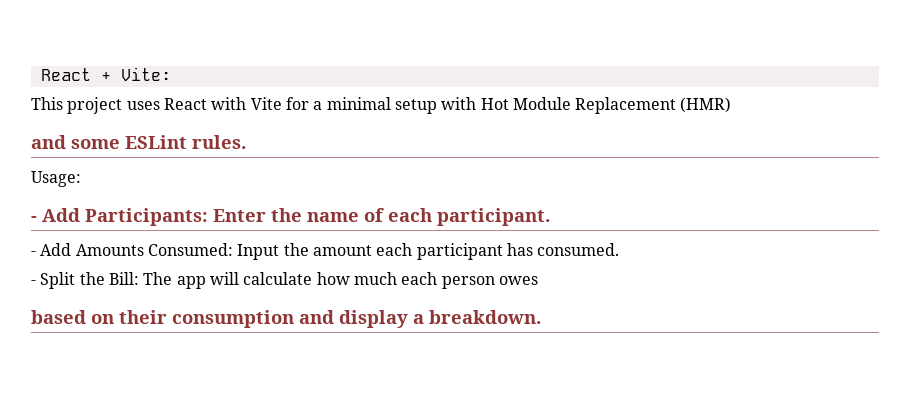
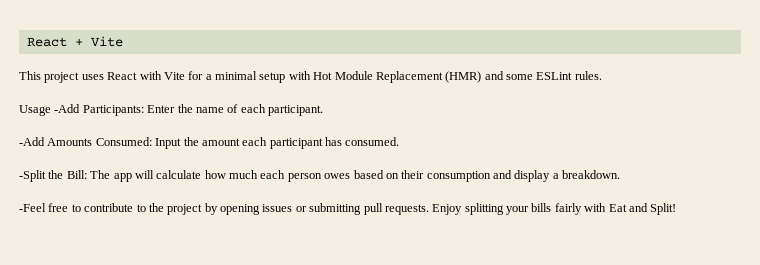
[120,67,171,81] Vite: -> [90,36,123,47] Vite
(732, 105) // -> (482, 77) none
[31,171,81,187] [31,208,80,222] Usage: // - Add -> [19,104,81,116] Usage -Add
[31,243,72,256] - Add -> [19,137,45,146] -Add
[31,272,76,289] - Split -> [19,170,46,182] -Split
(538, 280) // -> (351, 176) none
(541, 317) none -> [19,203,677,215] // -Feel free to contribute to the project by opening issues or submitting pull requests. Enjoy splitting your bills fairly with Eat and Split!

